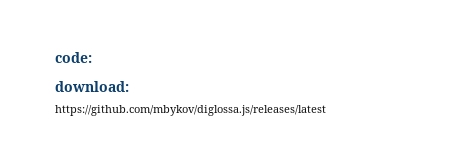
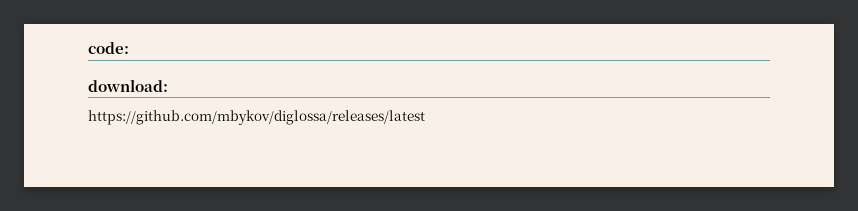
[55,105,326,116] https://github.com/mbykov/diglossa.js/releases/latest -> [88,110,425,125] https://github.com/mbykov/diglossa/releases/latest

